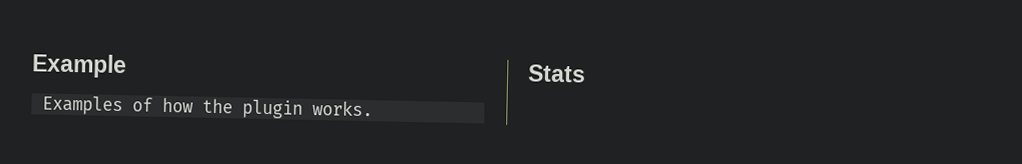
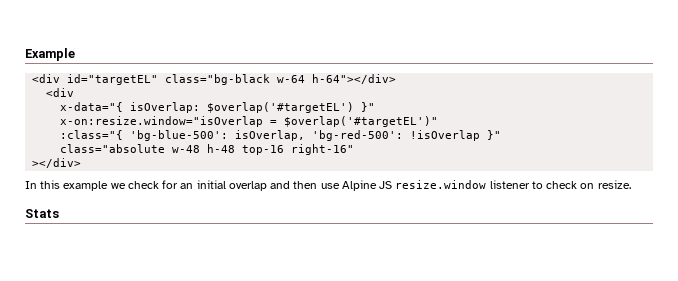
[41,95,373,119] Examples of how the plugin works. -> [32,74,397,85] [46,88,75,97] [60,102,376,113] [60,116,439,127] [60,130,502,141] [60,144,355,155] [32,158,82,168] [25,180,631,191] <div id="targetEL" class="bg-black w-64 h-64"></div> // <div // x-data="{ isOverlap: $overlap('#targetEL') }" // x-on:resize.window="isOverlap = $overlap('#targetEL')" // :class="{ 'bg-blue-500': isOverlap, 'bg-red-500': !isOverlap }" // class="absolute w-48 h-48 top-16 right-16" // ></div> // In this example we check for an initial overlap and then use Alpine JS resize.window listener to check on resize.

